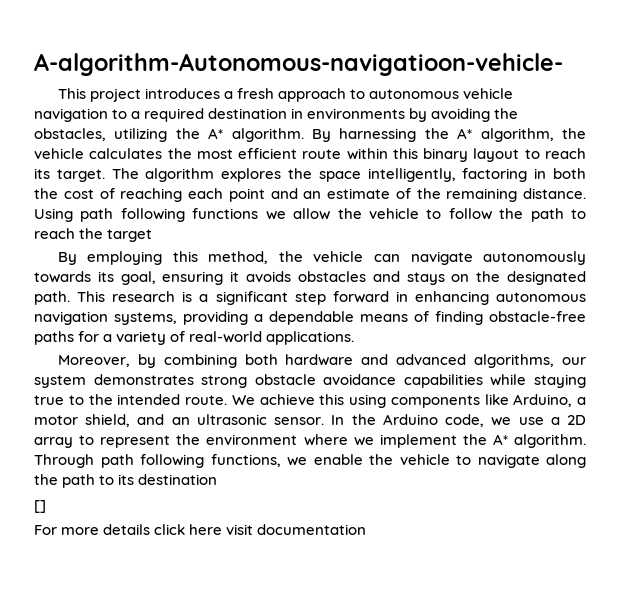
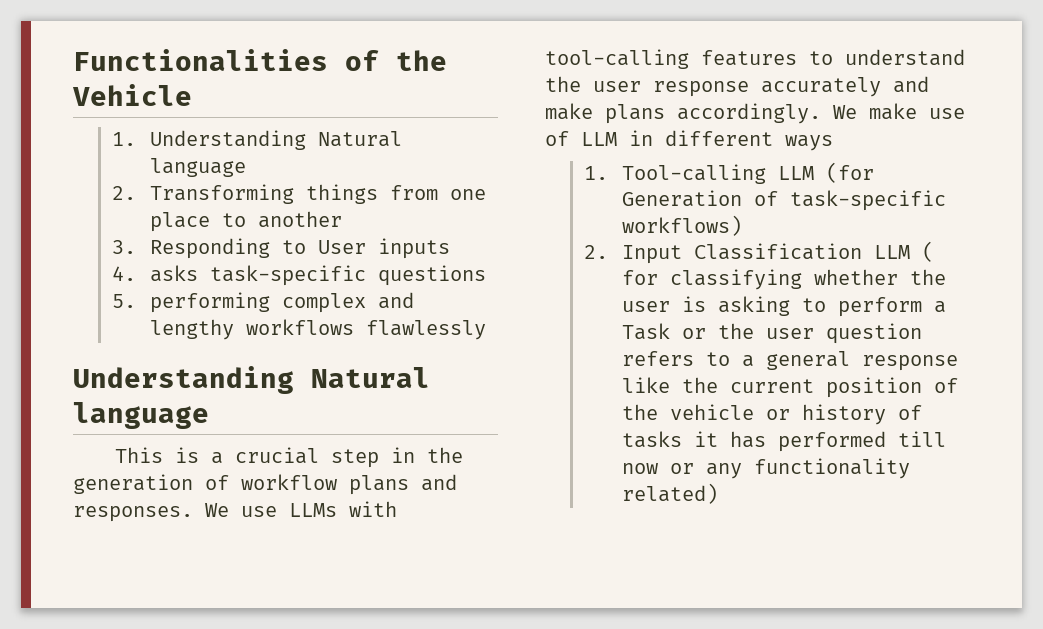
[34,53,563,76] [57,88,514,102] [34,108,519,122] [34,128,586,142] [34,148,586,162] [34,168,586,182] [34,188,586,202] [34,208,587,222] [34,228,153,242] [57,251,586,265] [34,271,586,285] [34,291,586,305] [34,311,586,325] [34,331,355,345] [57,354,586,368] [34,374,586,388] [34,394,586,408] [34,414,586,427] [34,434,587,448] [34,454,586,468] [34,474,218,488] [34,500,46,513] [34,524,367,535] A-algorithm-Autonomous-navigatioon-vehicle- // This project introduces a fresh approach to autonomous vehicle navigation to a required destination in environments by avoiding the obstacles, utilizing the A* algorithm. By harnessing the A* algorithm, the vehicle calculates the most efficient route within this binary layout to reach its target. The algorithm explores the space intelligently, factoring in both the cost of reaching each point and an estimate of the remaining distance. Using path following functions we allow the vehicle to follow the path to reach the target // By employing this method, the vehicle can navigate autonomously towards its goal, ensuring it avoids obstacles and stays on the designated path. This research is a significant step forward in enhancing autonomous navigation systems, providing a dependable means of finding obstacle-free paths for a variety of real-world applications. // Moreover, by combining both hardware and advanced algorithms, our system demonstrates strong obstacle avoidance capabilities while staying true to the intended route. We achieve this using components like Arduino, a motor shield, and an ultrasonic sensor. In the Arduino code, we use a 2D array to represent the environment where we implement the A* algorithm. Through path following functions, we enable the vehicle to navigate along the path to its destination // [] // For more details click here visit documentation -> [73,49,447,71] [72,84,192,106] [111,130,403,150] [150,158,247,177] [111,184,487,204] [150,211,343,232] [111,238,451,259] [111,265,487,286] [111,292,415,313] [150,319,487,340] [73,366,430,394] [73,402,209,429] [114,447,463,468] [73,474,457,495] [73,501,397,522] [545,49,965,69] [545,76,929,97] [545,103,965,124] [545,130,833,151] [583,162,875,184] [622,190,947,211] [622,215,743,236] [583,241,935,264] [622,269,947,290] [622,296,947,317] [622,323,923,344] [622,351,959,371] [622,377,959,398] [622,404,923,425] [622,431,947,452] [622,458,911,479] [622,483,719,504] Functionalities of the Vehicle // 1. Understanding Natural language // 2. Transforming things from one place to another // 3. Responding to User inputs // 4. asks task-specific questions // 5. performing complex and lengthy workflows flawlessly // Understanding Natural language // This is a crucial step in the generation of workflow plans and responses. We use LLMs with tool-calling features to understand the user response accurately and make plans accordingly. We make use of LLM in different ways // 1. Tool-calling LLM (for Generation of task-specific workflows) // 2. Input Classification LLM ( for classifying whether the user is asking to perform a Task or the user question refers to a general response like the current position of the vehicle or history of tasks it has performed till now or any functionality related)

